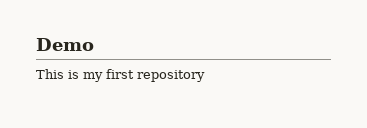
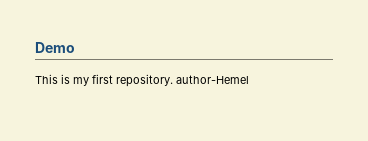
[137,70,205,82] repository -> [116,74,249,87] repository. author-Hemel

